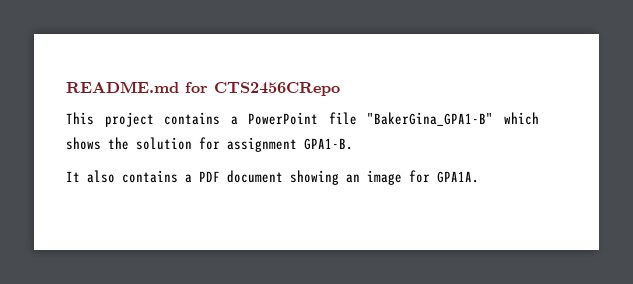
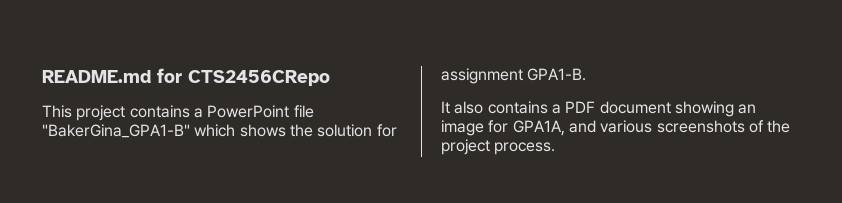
[437,171,479,183] GPA1A. -> [512,120,791,136] [441,139,556,155] GPA1A, and various screenshots of the project process.

